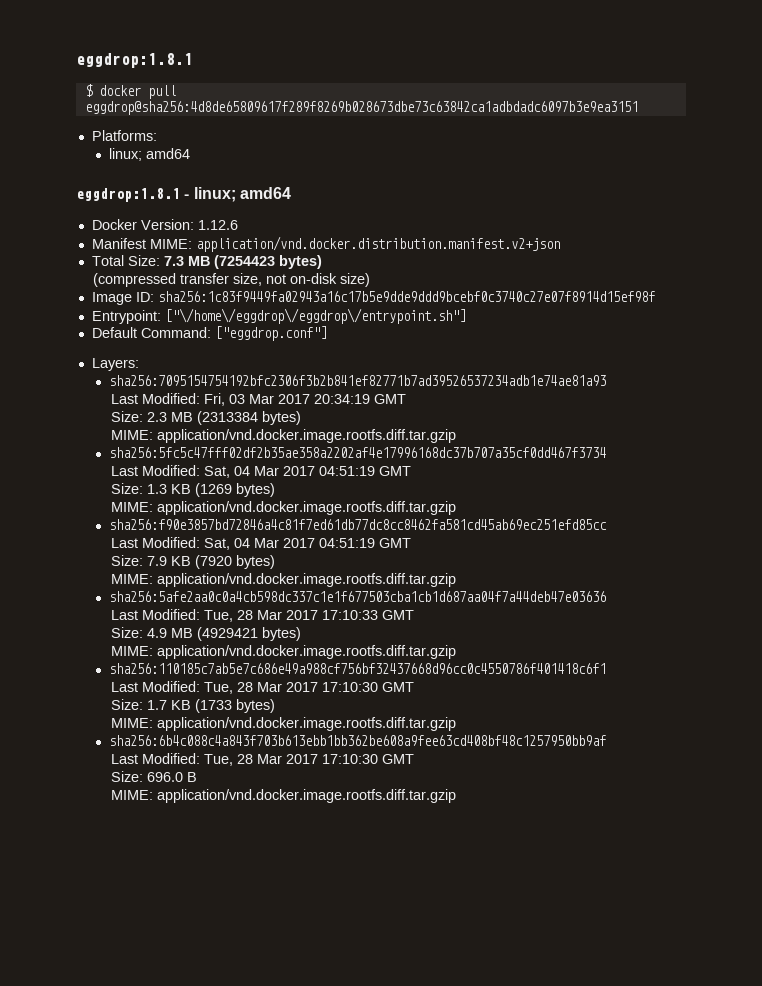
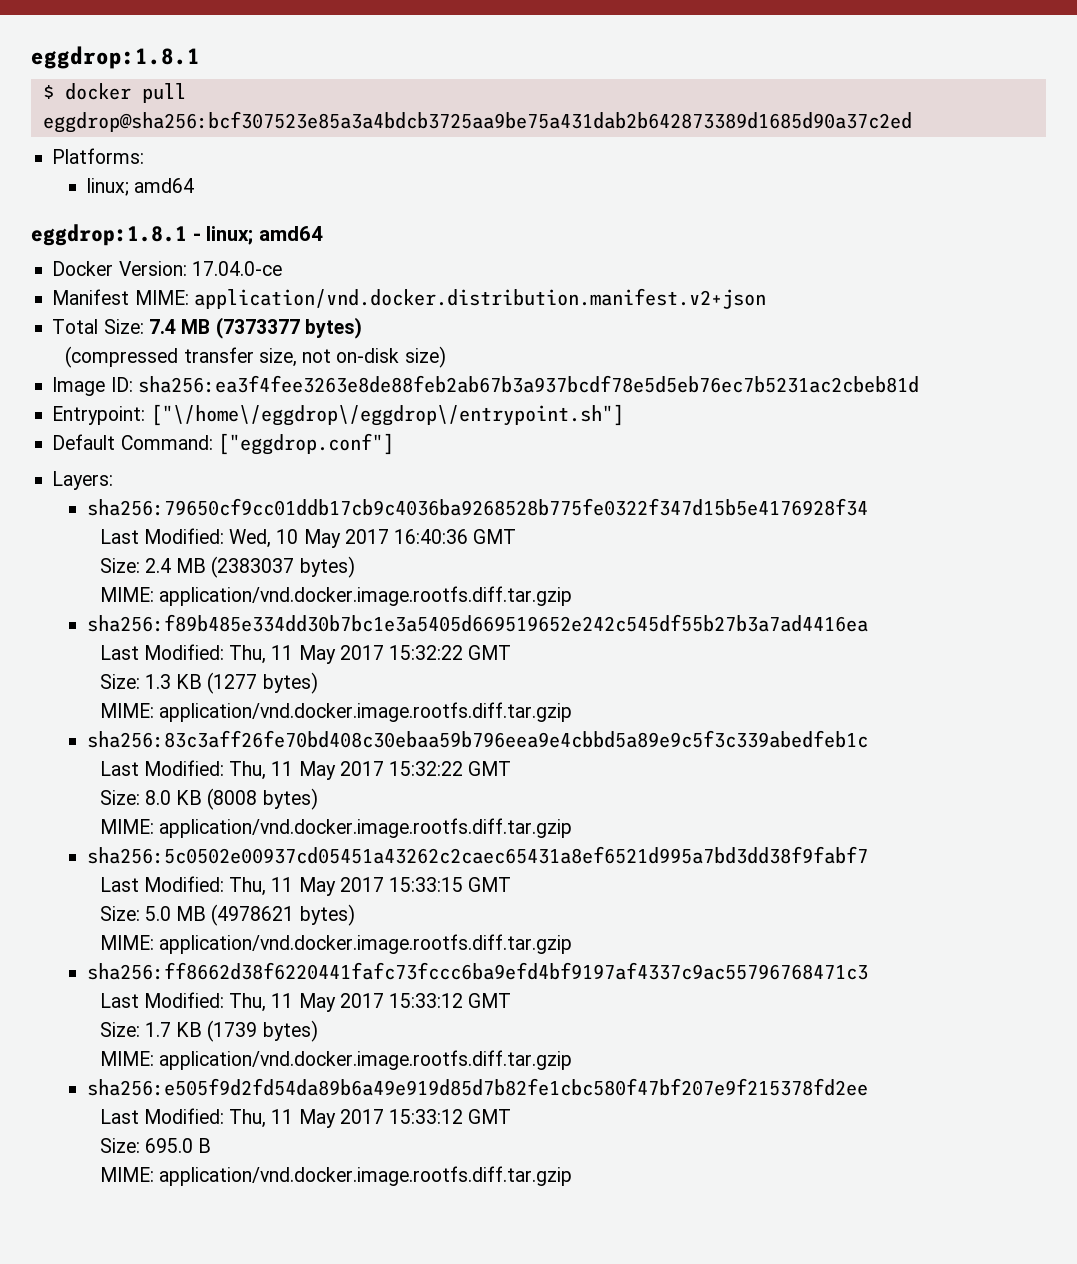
[84,101,638,115] eggdrop@sha256:4d8de65809617f289f8269b028673dbe73c63842ca1adbdadc6097b3e9ea3151 -> [42,111,912,133] eggdrop@sha256:bcf307523e85a3a4bdcb3725aa9be75a431dab2b642873389d1685d90a37c2ed
[197,220,238,230] 1.12.6 -> [191,261,282,276] 17.04.0-ce
[163,255,275,269] 7.3 MB (7254423 -> [148,317,300,339] 7.4 MB (7373377
[157,291,655,302] sha256:1c83f9449fa02943a16c17b5e9dde9ddd9bcebf0c3740c27e07f8914d15ef98f -> [137,375,919,393] sha256:ea3f4fee3263e8de88feb2ab67b3a937bcdf78e5d5eb76ec7b5231ac2cbeb81d
[109,375,607,386] [110,393,406,406] [110,411,301,425] [110,429,456,443] [109,447,607,458] [110,465,375,478] sha256:7095154754192bfc2306f3b2b841ef82771b7ad39526537234adb1e74ae81a93 // Last Modified: Fri, 03 Mar 2017 20:34:19 GMT // Size: 2.3 MB (2313384 bytes) // MIME: application/vnd.docker.image.rootfs.diff.tar.gzip // sha256:5fc5c47fff02df2b35ae358a2202af4e17996168dc37b707a35cf0dd467f3734 // Last Modified: Sat, 04 Mar 2017 04:51:19 -> [86,498,868,516] [99,528,517,548] [99,556,355,578] [99,586,572,606] [86,614,868,632] [99,644,464,664] sha256:79650cf9cc01ddb17cb9c4036ba9268528b775fe0322f347d15b5e4176928f34 // Last Modified: Wed, 10 May 2017 16:40:36 GMT // Size: 2.4 MB (2383037 bytes) // MIME: application/vnd.docker.image.rootfs.diff.tar.gzip // sha256:f89b485e334dd30b7bc1e3a5405d669519652e242c545df55b27b3a7ad4416ea // Last Modified: Thu, 11 May 2017 15:32:22
[194,483,275,497] [110,501,456,515] [109,519,608,530] [110,537,411,550] [110,555,275,569] [110,573,456,587] [109,591,607,602] [110,609,414,622] [110,627,301,641] [110,645,456,659] [109,663,607,674] [110,681,378,694] (1269 bytes) // MIME: application/vnd.docker.image.rootfs.diff.tar.gzip // sha256:f90e3857bd72846a4c81f7ed61db77dc8cc8462fa581cd45ab69ec251efd85cc // Last Modified: Sat, 04 Mar 2017 04:51:19 GMT // Size: 7.9 KB (7920 bytes) // MIME: application/vnd.docker.image.rootfs.diff.tar.gzip // sha256:5afe2aa0c0a4cb598dc337c1e1f677503cba1cb1d687aa04f7a44deb47e03636 // Last Modified: Tue, 28 Mar 2017 17:10:33 GMT // Size: 4.9 MB (4929421 bytes) // MIME: application/vnd.docker.image.rootfs.diff.tar.gzip // sha256:110185c7ab5e7c686e49a988cf756bf32437668d96cc0c4550786f401418c6f1 // Last Modified: Tue, 28 Mar 2017 17:10:30 -> [207,672,318,694] [99,702,572,722] [86,730,868,748] [99,760,512,780] [99,788,318,810] [99,818,572,838] [86,846,868,864] [99,876,512,896] [99,904,355,926] [99,934,572,954] [86,962,868,980] [99,992,464,1012] (1277 bytes) // MIME: application/vnd.docker.image.rootfs.diff.tar.gzip // sha256:83c3aff26fe70bd408c30ebaa59b796eea9e4cbbd5a89e9c5f3c339abedfeb1c // Last Modified: Thu, 11 May 2017 15:32:22 GMT // Size: 8.0 KB (8008 bytes) // MIME: application/vnd.docker.image.rootfs.diff.tar.gzip // sha256:5c0502e00937cd05451a43262c2caec65431a8ef6521d995a7bd3dd38f9fabf7 // Last Modified: Thu, 11 May 2017 15:33:15 GMT // Size: 5.0 MB (4978621 bytes) // MIME: application/vnd.docker.image.rootfs.diff.tar.gzip // sha256:ff8662d38f6220441fafc73fccc6ba9efd4bf9197af4337c9ac55796768471c3 // Last Modified: Thu, 11 May 2017 15:33:12
[194,699,275,713] [110,717,456,731] [109,735,607,746] [110,753,414,766] [110,771,183,782] (1733 bytes) // MIME: application/vnd.docker.image.rootfs.diff.tar.gzip // sha256:6b4c088c4a843f703b613ebb1bb362be608a9fee63cd408bf48c1257950bb9af // Last Modified: Tue, 28 Mar 2017 17:10:30 GMT // Size: 696.0 -> [207,1020,318,1042] [99,1050,572,1070] [86,1078,868,1096] [99,1108,512,1128] [99,1138,193,1153] (1739 bytes) // MIME: application/vnd.docker.image.rootfs.diff.tar.gzip // sha256:e505f9d2fd54da89b6a49e919d85d7b82fe1cbc580f47bf207e9f215378fd2ee // Last Modified: Thu, 11 May 2017 15:33:12 GMT // Size: 695.0

